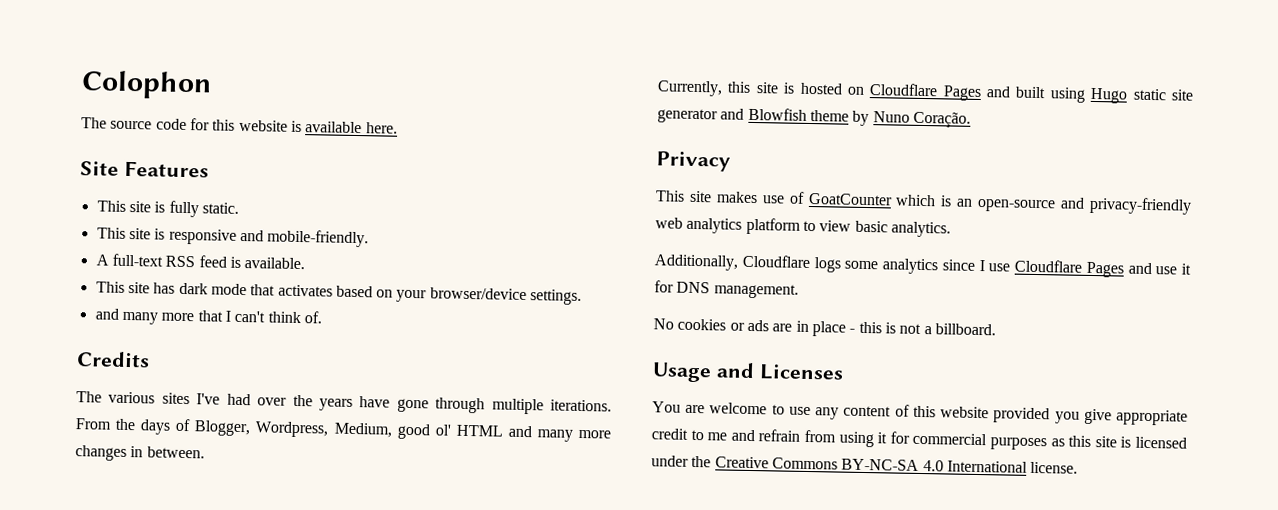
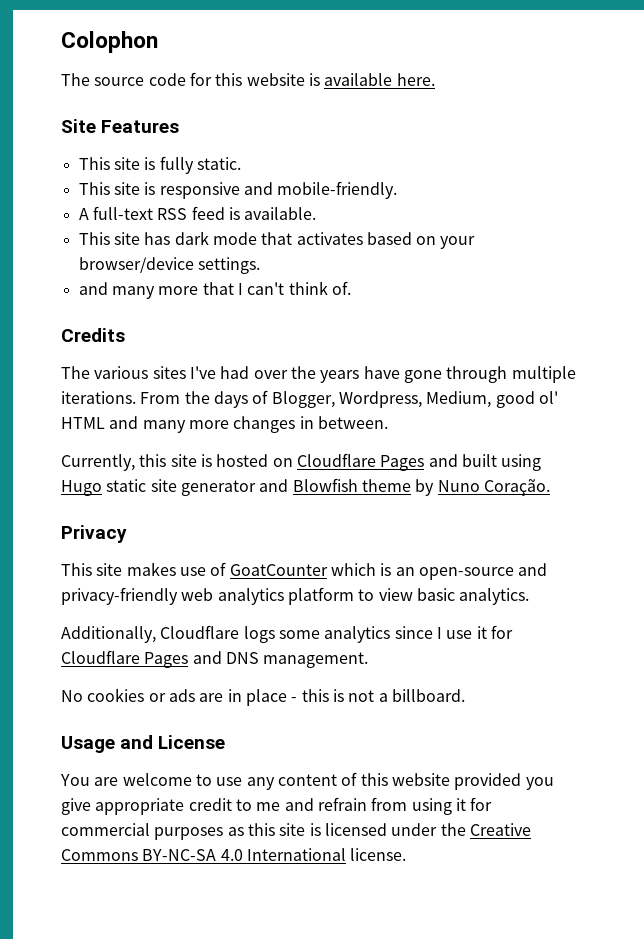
[1014,259,1191,278] [654,280,674,293] Cloudflare Pages and use it for -> [476,625,513,639] [61,650,222,668] it for Cloudflare Pages and
[758,364,844,381] Licenses -> [158,735,226,749] License

